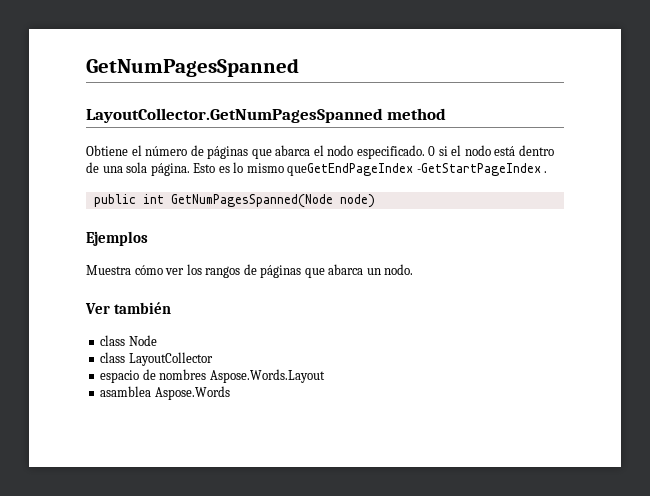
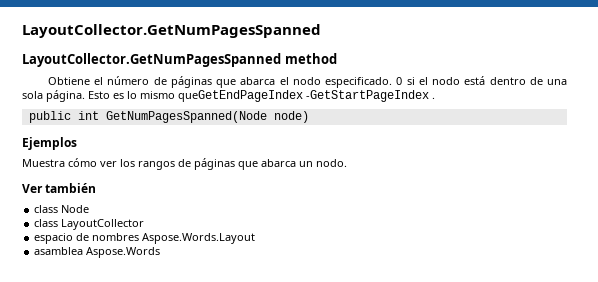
[86,58,299,77] GetNumPagesSpanned -> [22,24,321,38] LayoutCollector.GetNumPagesSpanned

